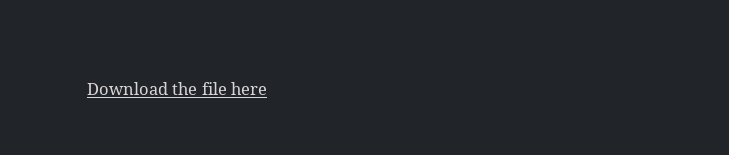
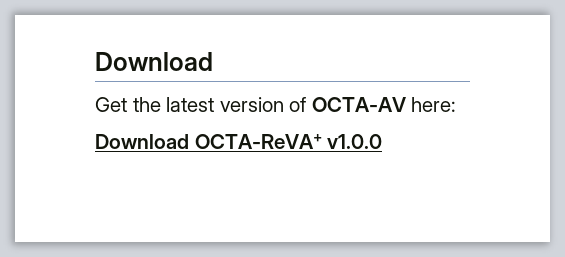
[87,82,268,95] Download the file here -> [95,52,213,71] [95,97,457,112] [95,134,383,149] Download // Get the latest version of OCTA-AV here: // Download OCTA-ReVA+ v1.0.0

